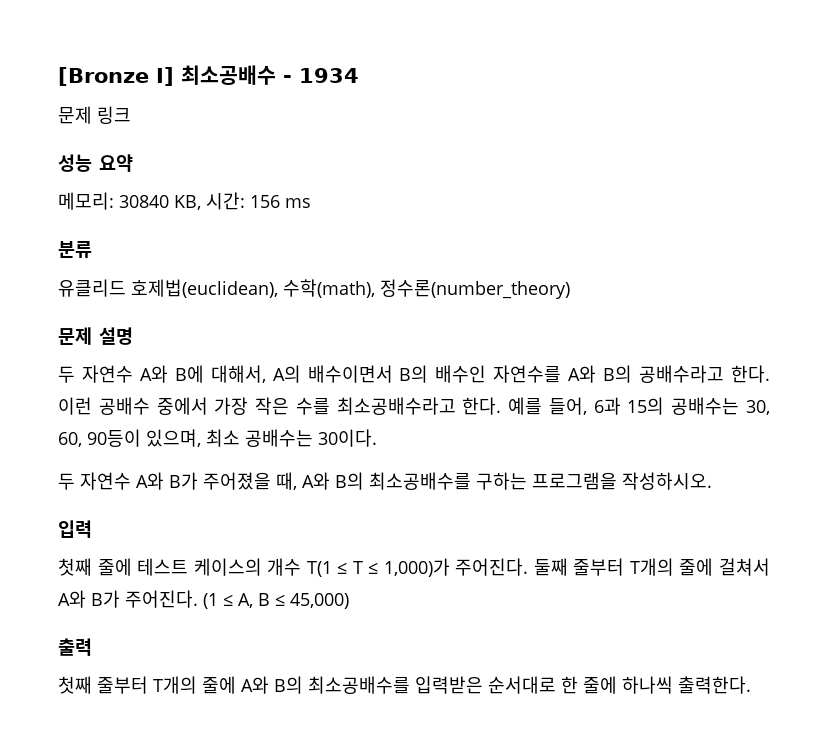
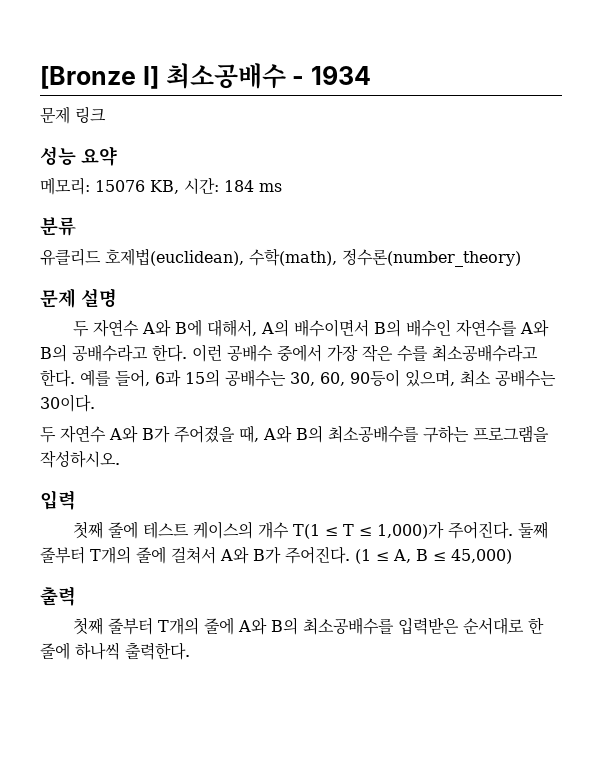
[119,195,169,208] 30840 -> [95,180,145,192] 15076
[249,195,280,208] 156 -> [224,180,254,192] 184

